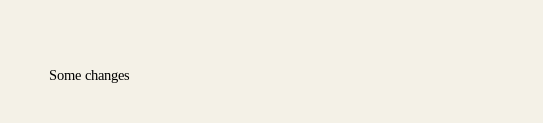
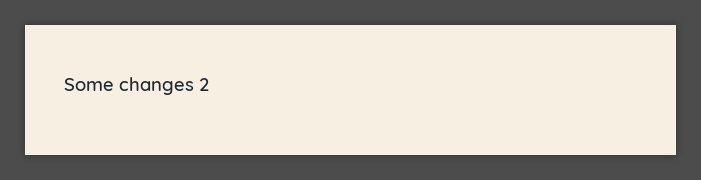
(130, 76) none -> [199,78,209,91] 2

